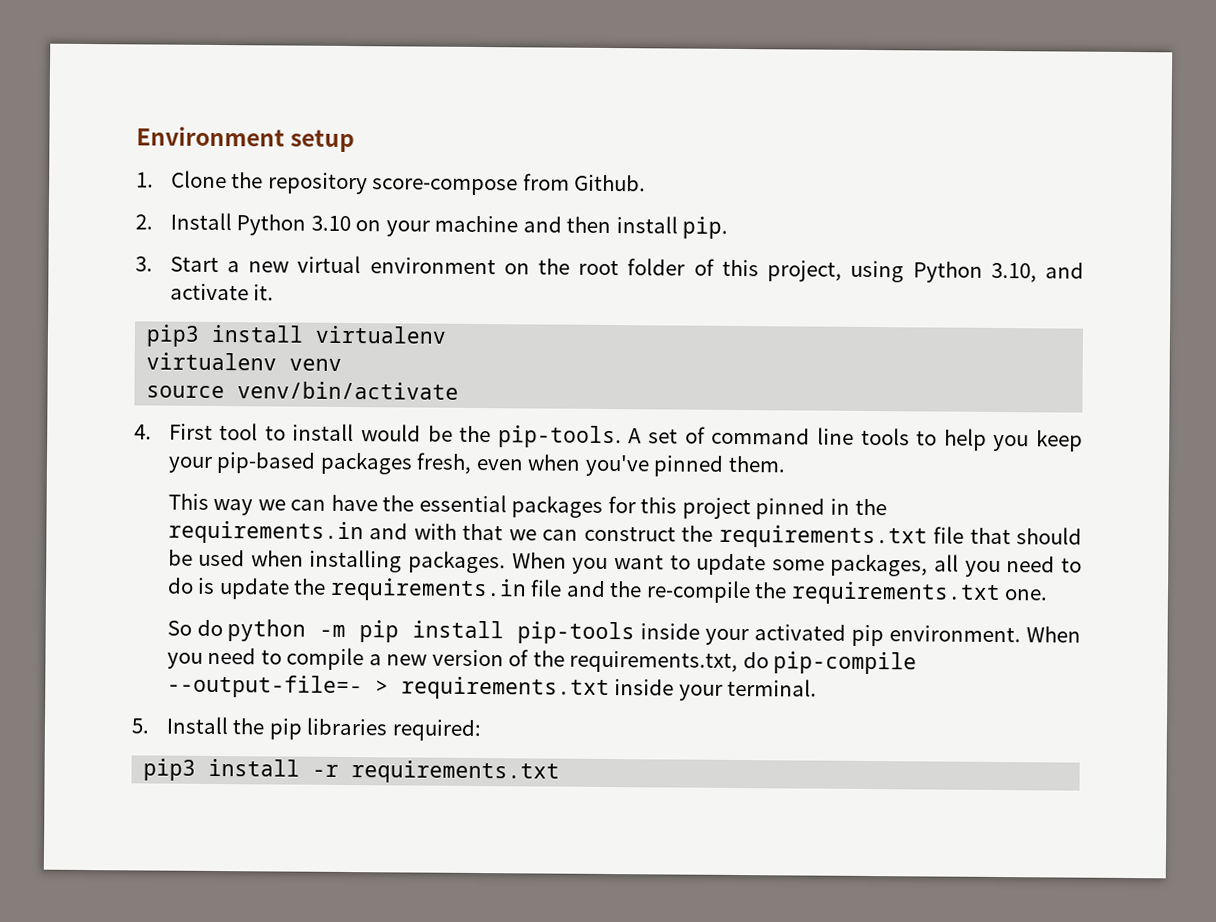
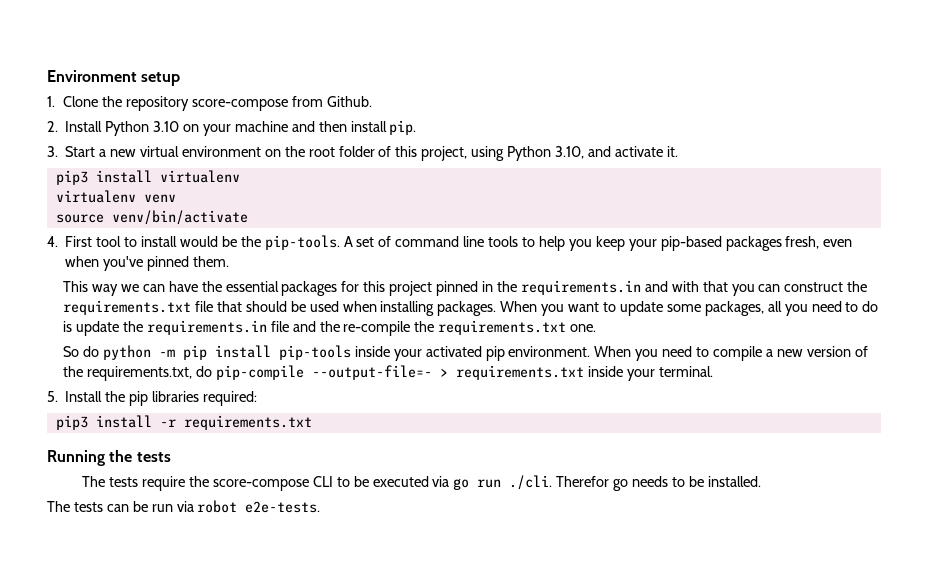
[508,529,537,541] we -> [731,284,755,296] you
(561, 772) none -> [47,450,171,466] [82,475,761,491] [47,500,321,513] // Running the tests // The tests require the score-compose CLI to be executed via go run ./cli. Therefor go needs to be installed. // The tests can be run via robot e2e-tests.

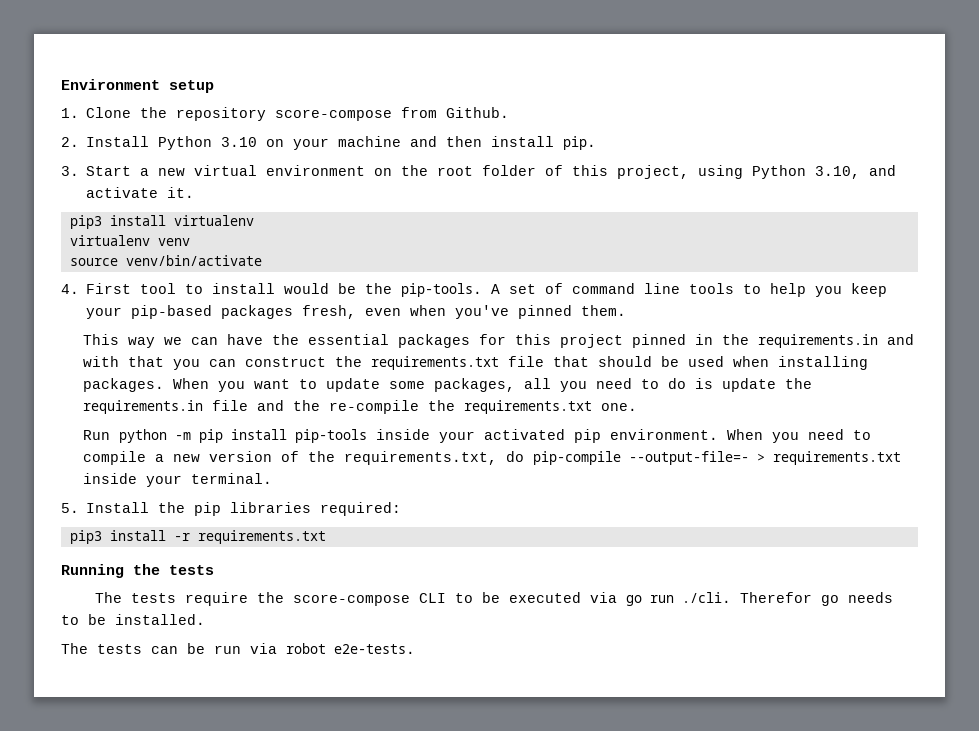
[63,346,99,357] So do -> [82,430,110,440] Run

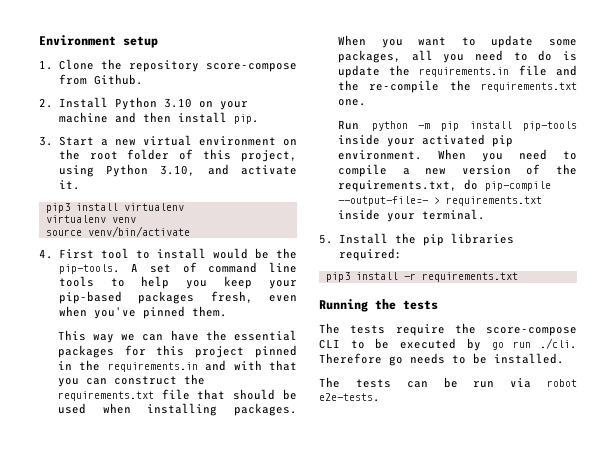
[590,592,618,603] via -> [466,338,481,351] by
[740,592,813,603] Therefor -> [319,353,382,364] Therefore

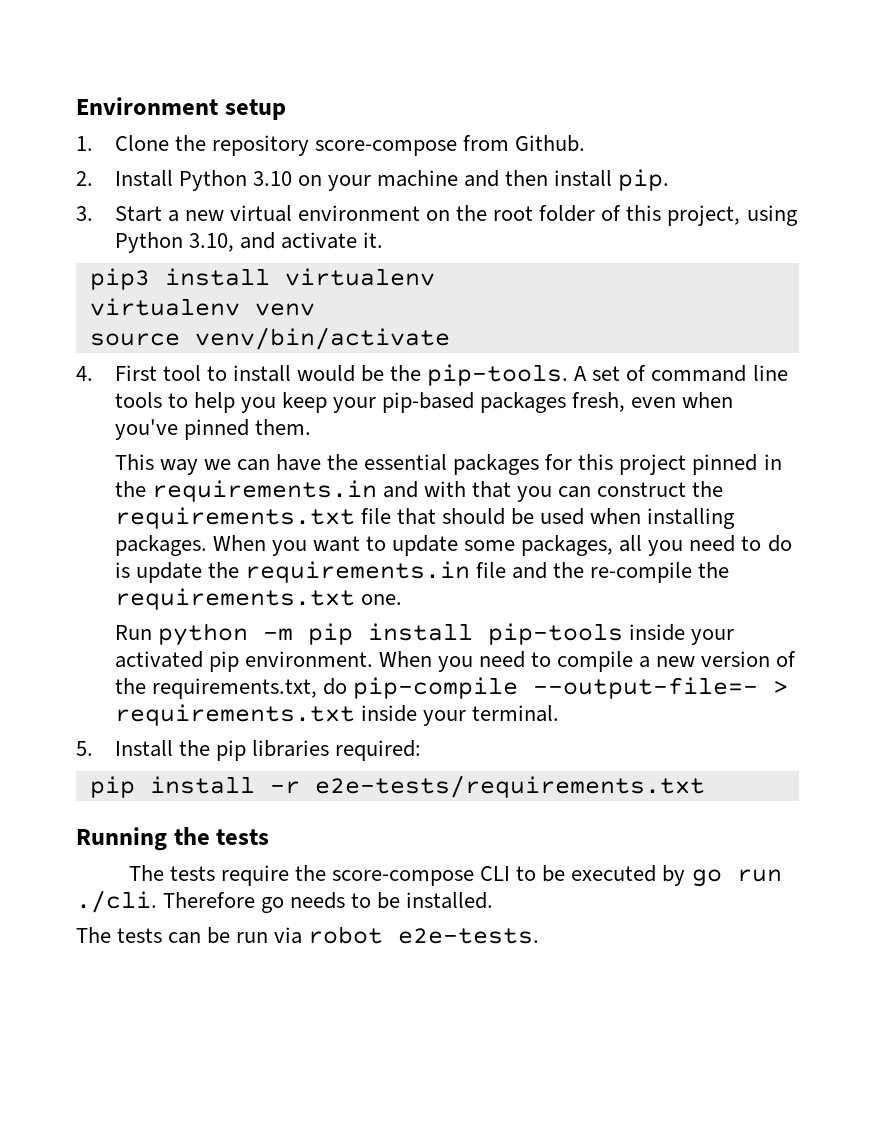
[325,272,350,282] pip3 -> [89,776,135,798] pip
[421,272,518,282] requirements.txt -> [314,775,705,798] e2e-tests/requirements.txt

